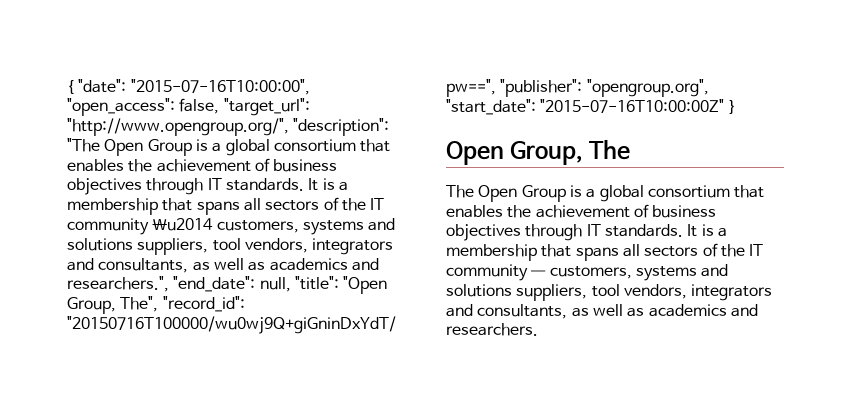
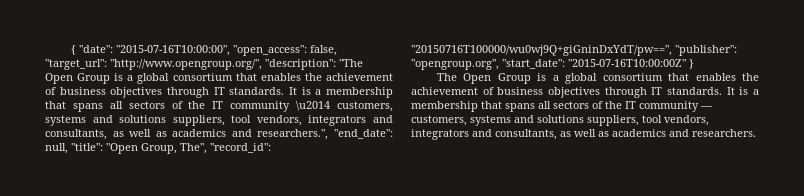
[446,140,631,165] // Open Group, The -> (694, 64) none

